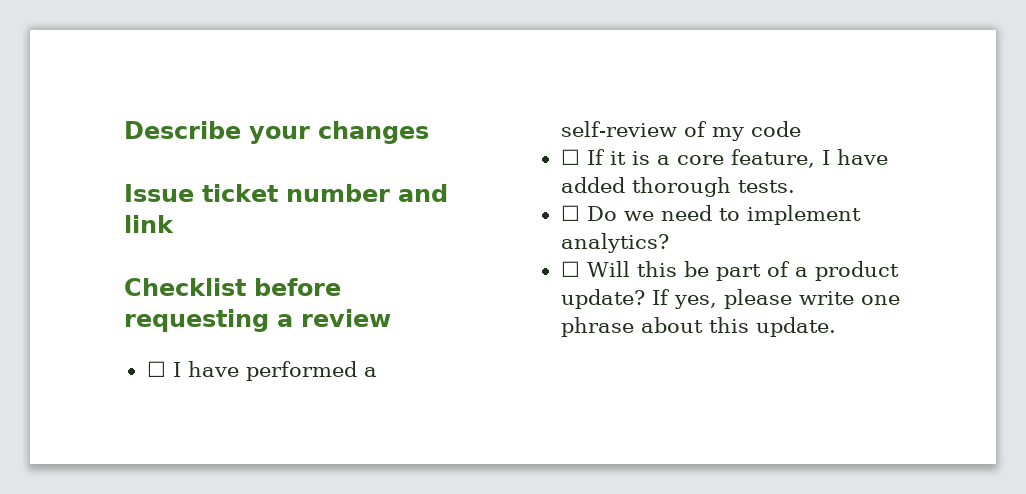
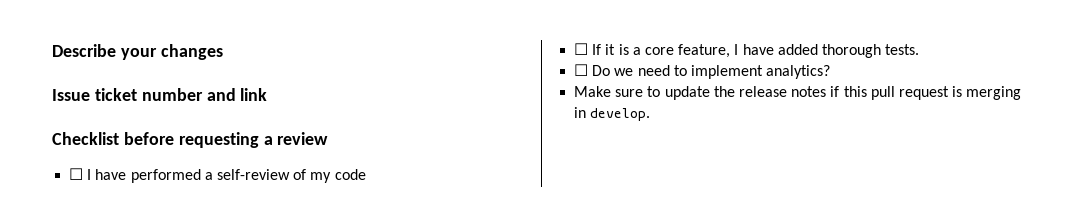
[560,261,899,281] [560,289,900,309] [560,317,836,337] ☐ Will this be part of a product update? If yes, please write one phrase about this update. -> [574,86,1022,100] [574,107,651,121] Make sure to update the release notes if this pull request is merging in develop.

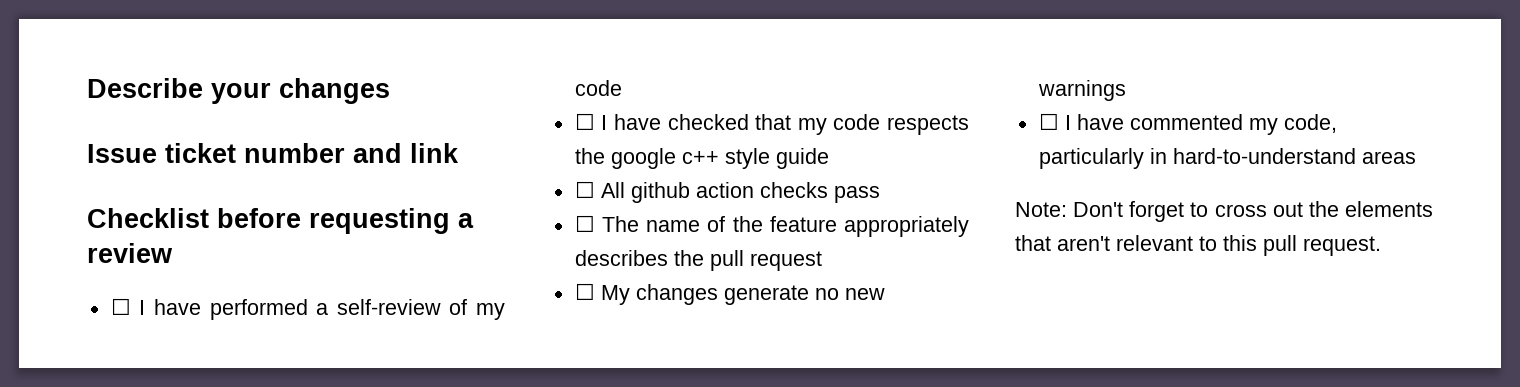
[592,44,920,58] [574,64,831,79] [574,86,1022,100] [574,107,651,121] If it is a core feature, I have added thorough tests. // ☐ Do we need to implement analytics? // Make sure to update the release notes if this pull request is merging in develop. -> [601,114,969,135] [574,148,829,169] [574,181,880,203] [574,215,969,237] [574,250,822,271] [574,283,885,305] [1037,80,1126,101] [1038,113,1337,135] [1038,148,1416,169] [1015,201,1433,222] [1015,235,1381,256] I have checked that my code respects the google c++ style guide // ☐ All github action checks pass // ☐ The name of the feature appropriately describes the pull request // ☐ My changes generate no new warnings // ☐ I have commented my code, particularly in hard-to-understand areas // Note: Don't forget to cross out the elements that aren't relevant to this pull request.

